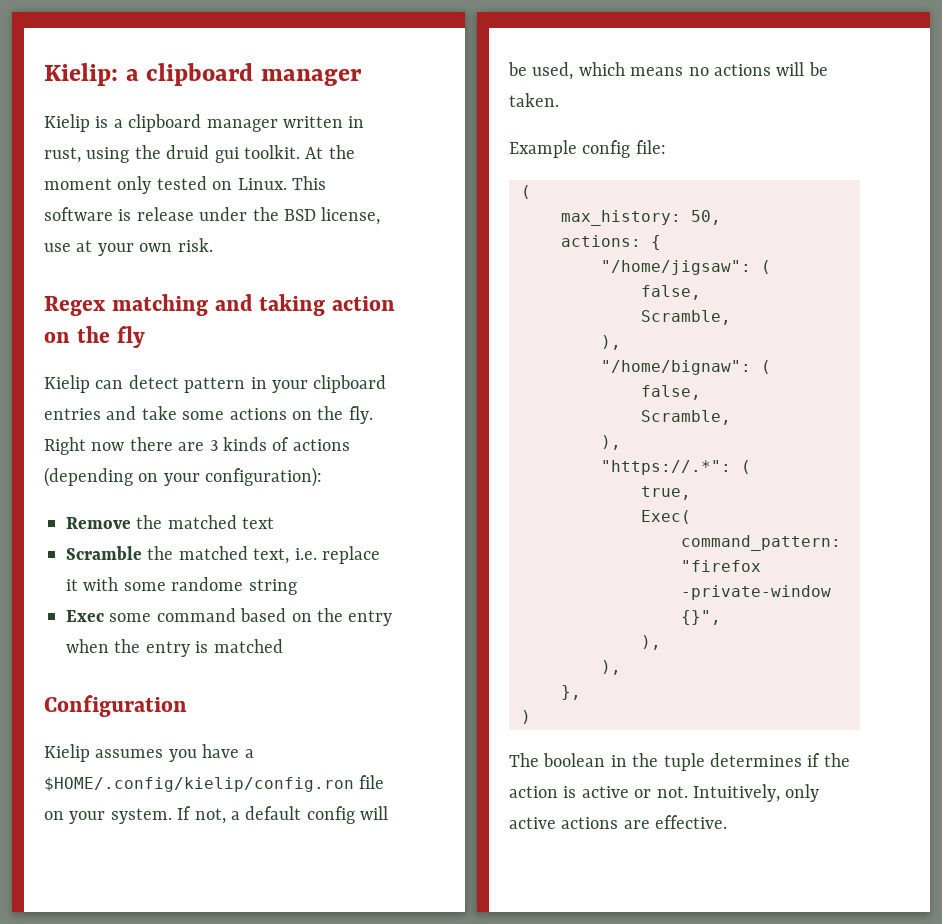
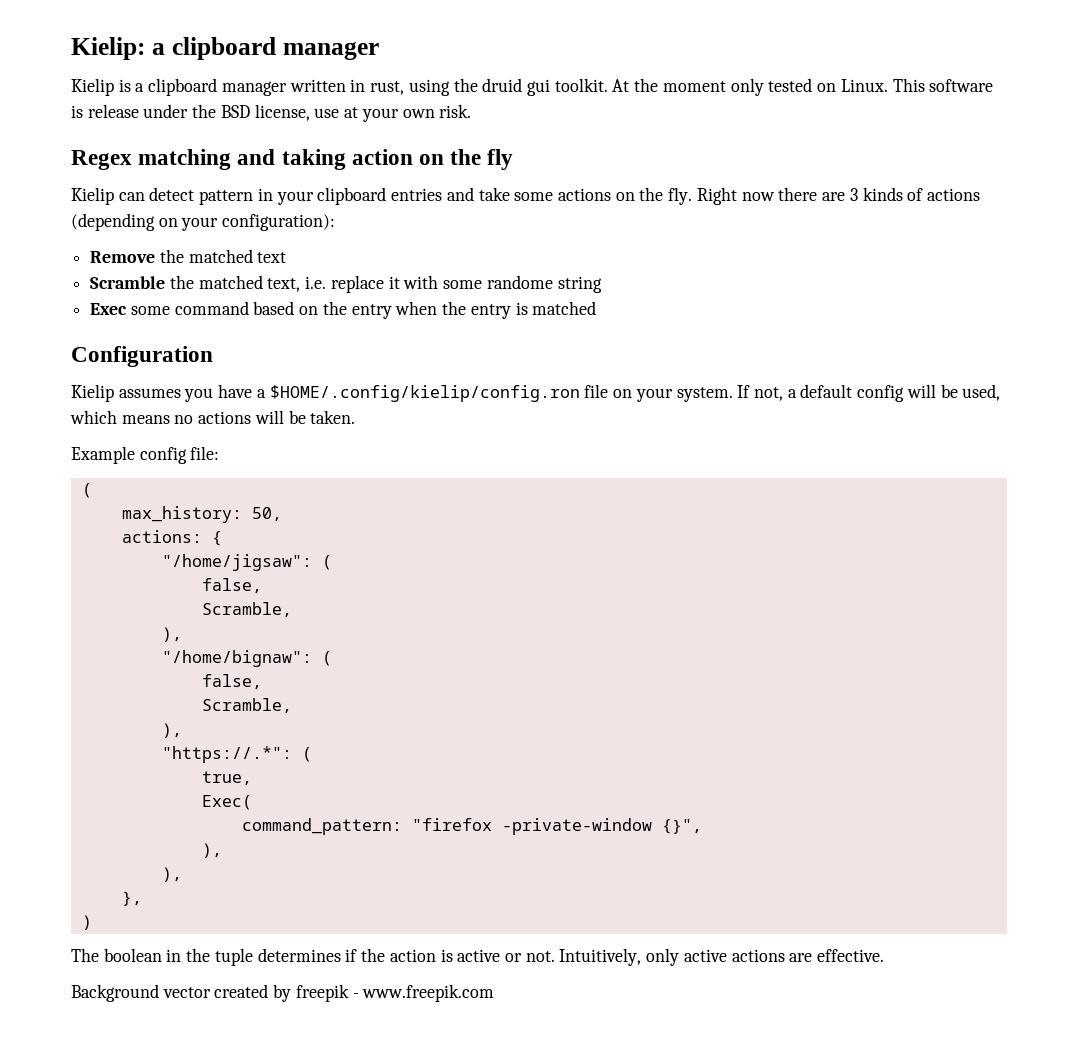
(728, 822) none -> [71,984,495,1002] // Background vector created by freepik - www.freepik.com

